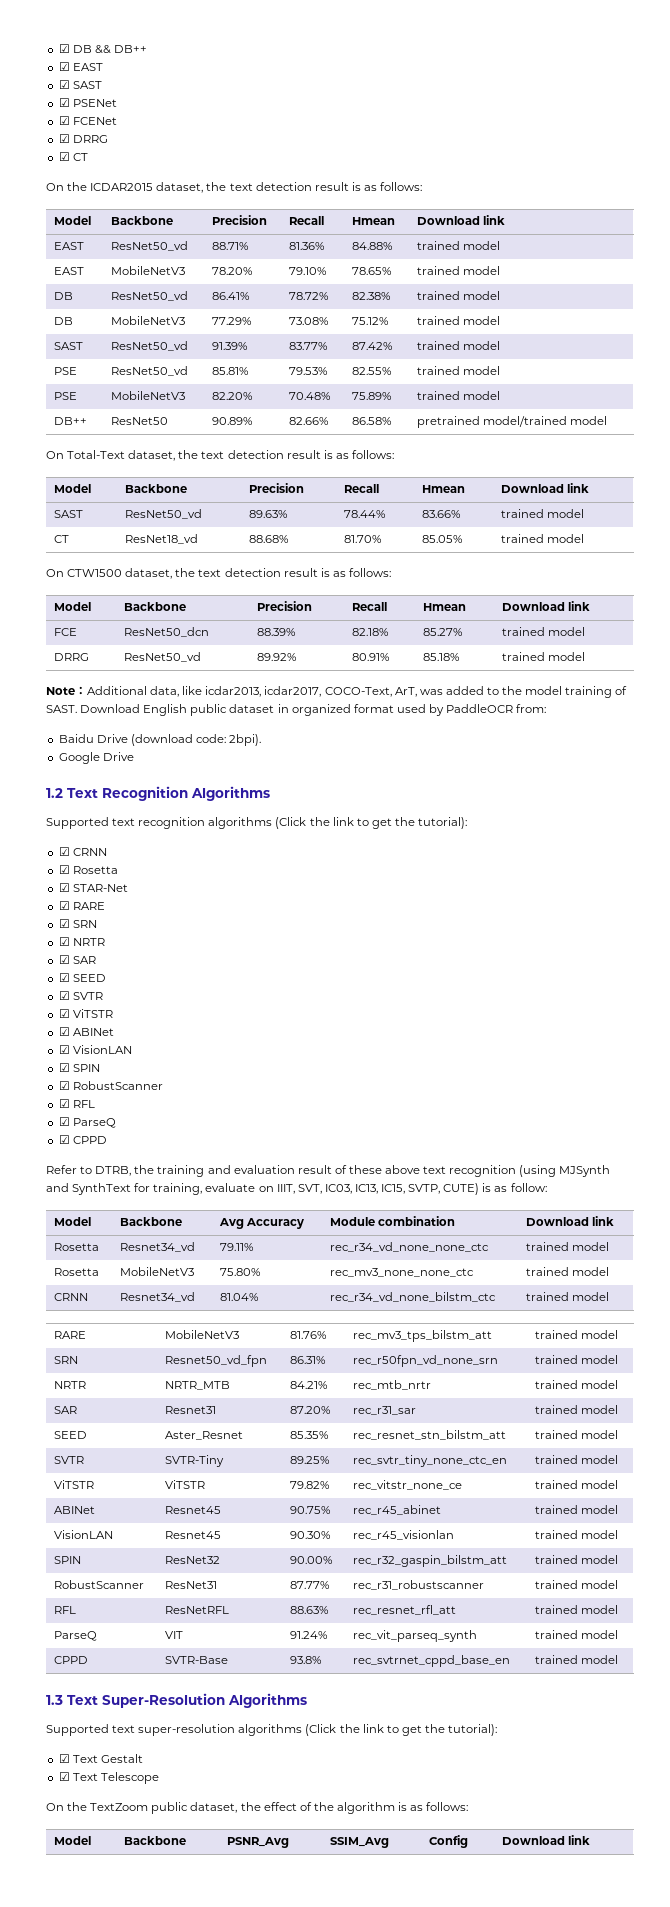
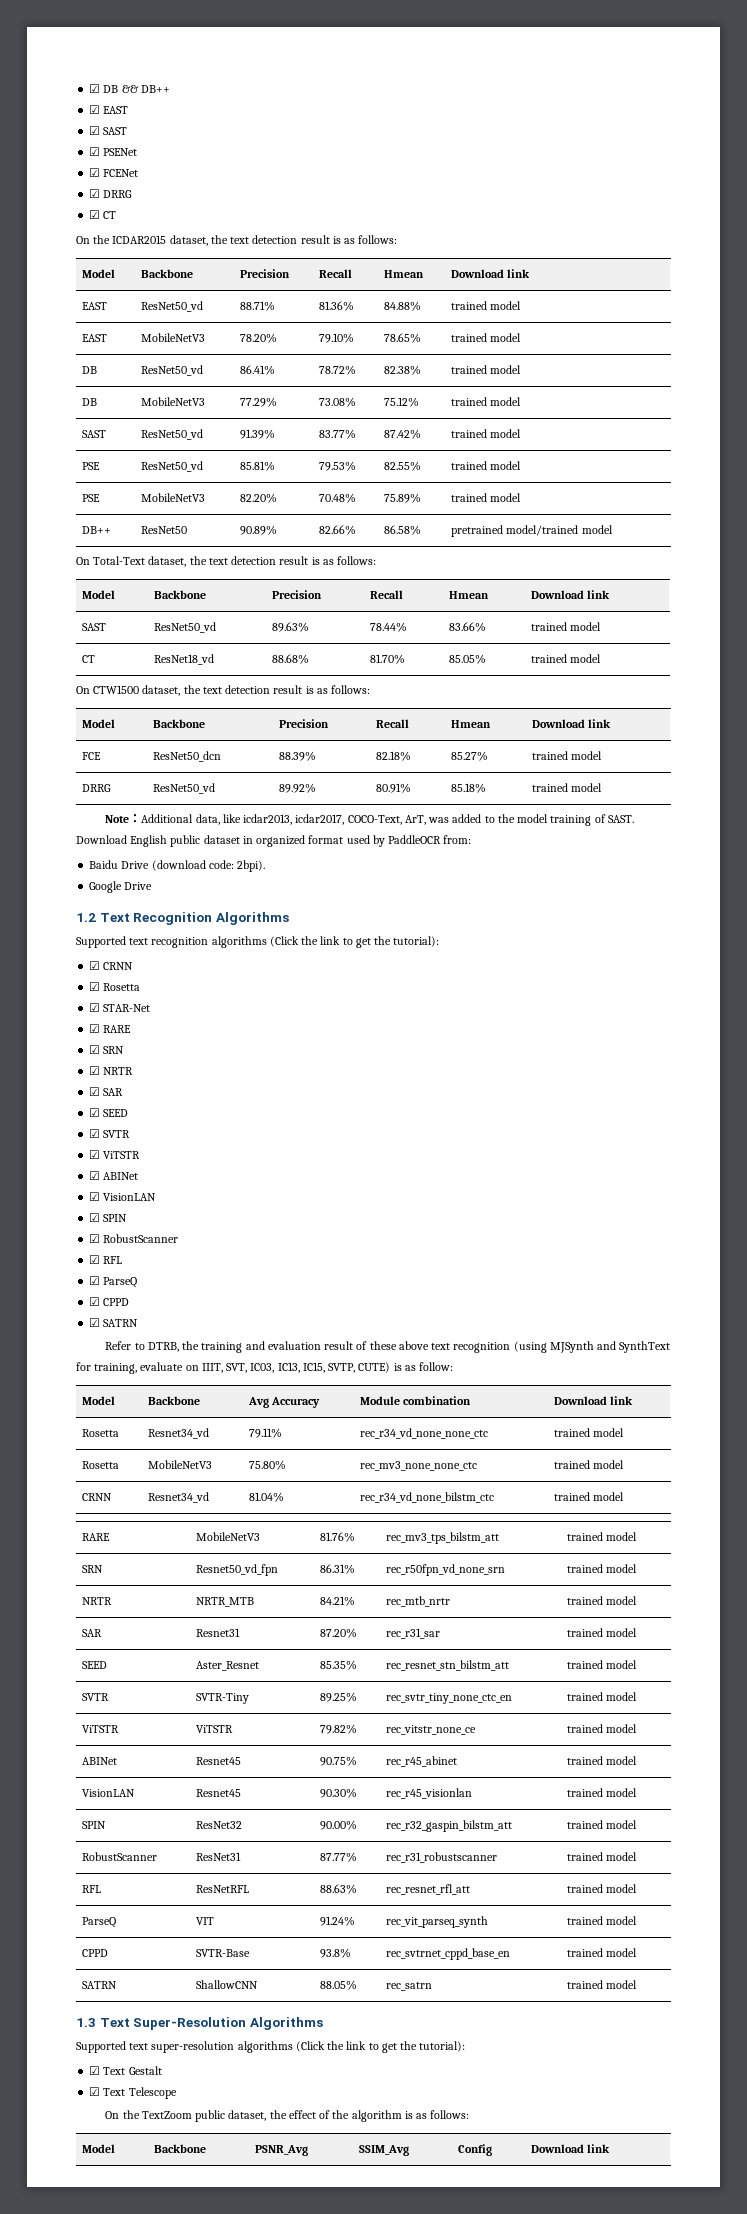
(107, 1140) none -> [89,1318,139,1327] // ☑ SATRN
(619, 1659) none -> [82,1981,118,1989] [196,1980,259,1989] [320,1980,358,1990] [386,1982,433,1991] [567,1980,638,1989] // SATRN | ShallowCNN | 88.05% | rec_satrn | trained model

